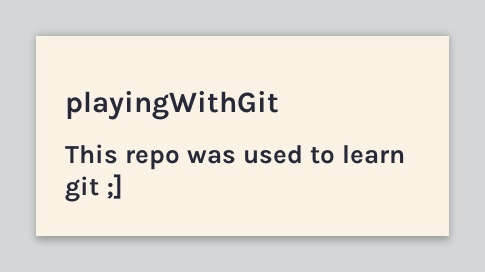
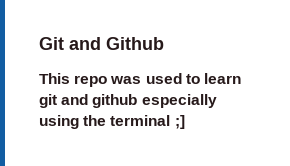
[65,91,279,120] playingWithGit -> [39,37,164,50] Git and Github
(99, 189) none -> [61,94,217,108] [39,115,171,129] and github especially using the terminal

